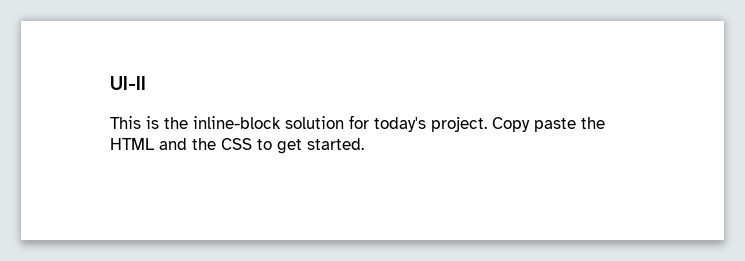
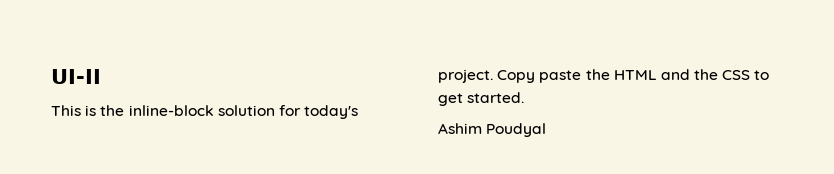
(364, 144) none -> [438,123,547,137] // Ashim Poudyal

